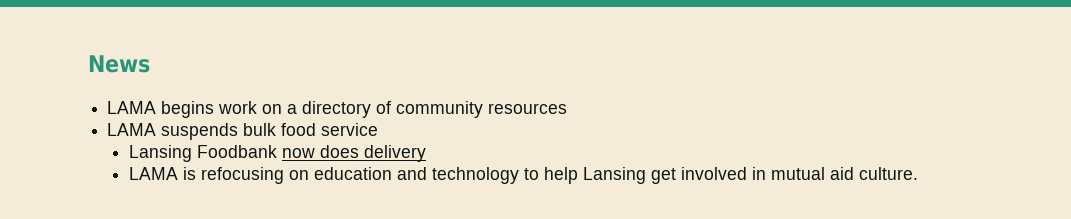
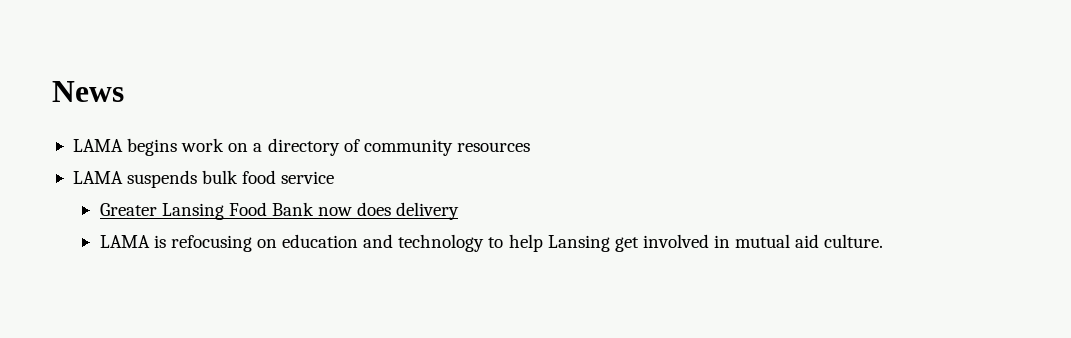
[128,145,277,162] Lansing Foodbank -> [99,202,314,220] Greater Lansing Food Bank

